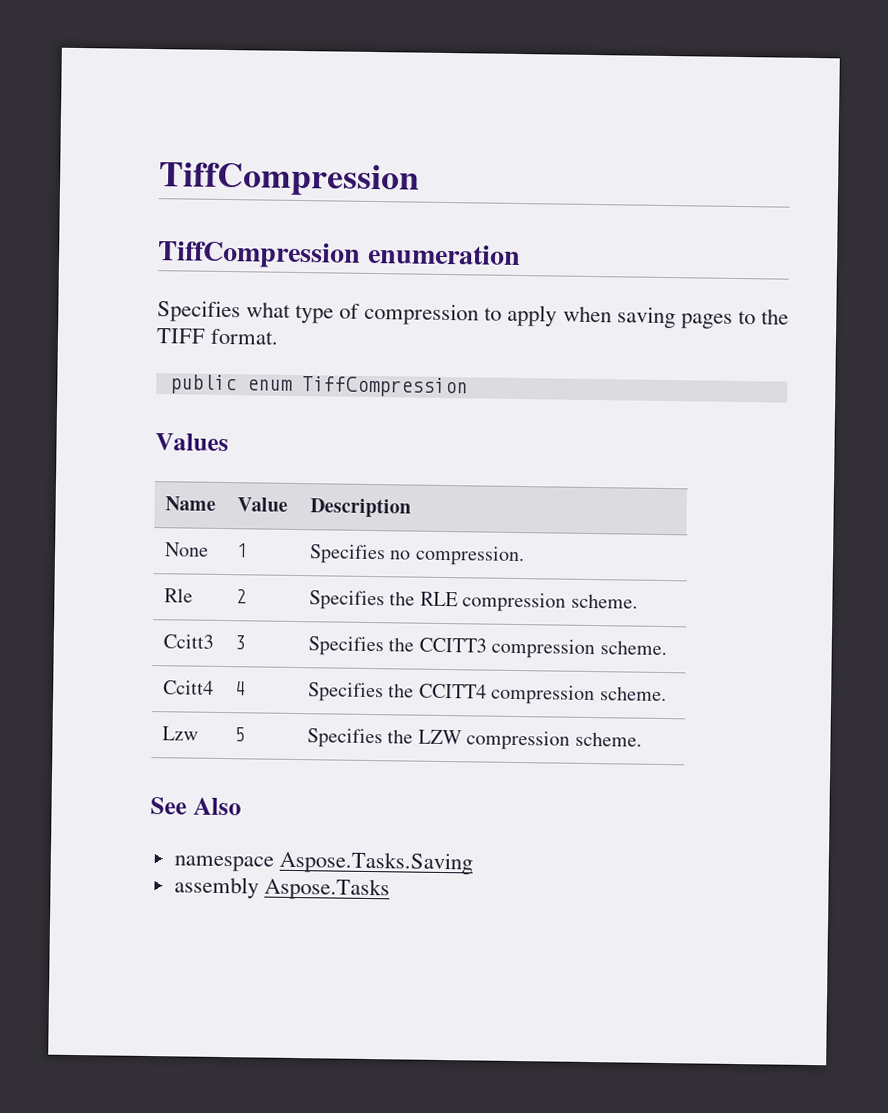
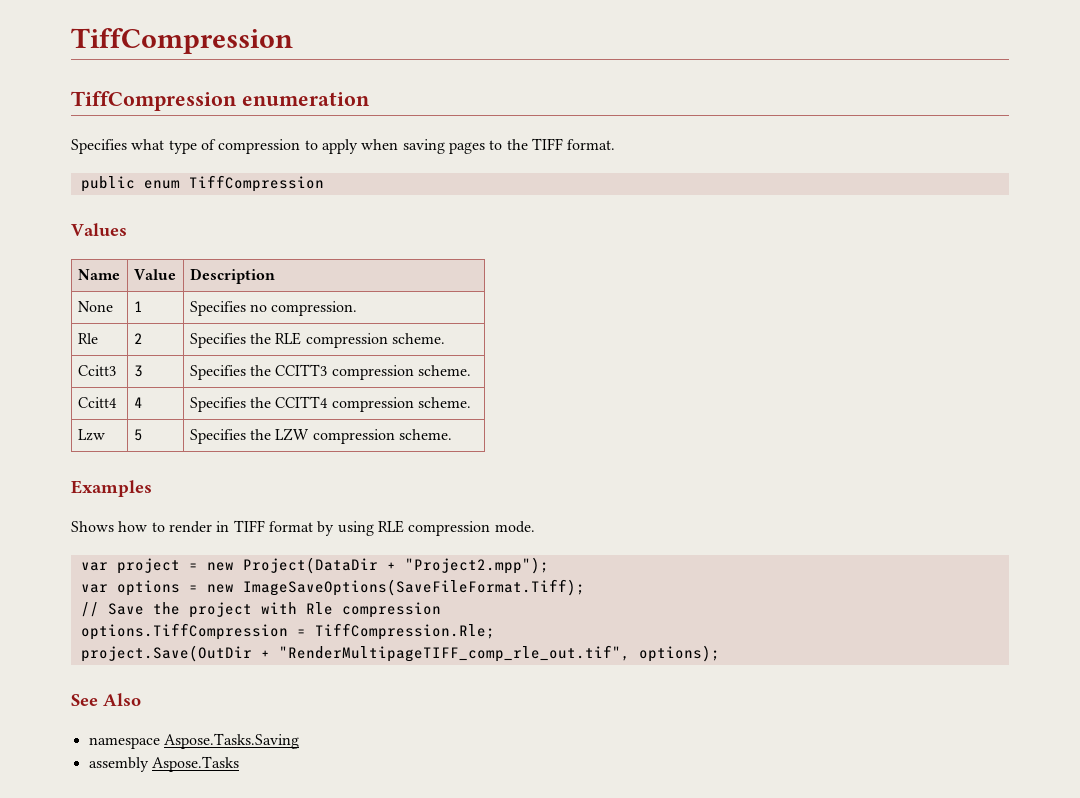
(642, 739) none -> [71,480,152,497] [71,520,535,536] [80,557,549,574] [80,579,585,596] [80,602,441,618] [80,623,495,640] [80,645,720,662] // Examples // Shows how to render in TIFF format by using RLE compression mode. // var project = new Project(DataDir + "Project2.mpp"); // var options = new ImageSaveOptions(SaveFileFormat.Tiff); // // Save the project with Rle compression // options.TiffCompression = TiffCompression.Rle; // project.Save(OutDir + "RenderMultipageTIFF_comp_rle_out.tif", options);

